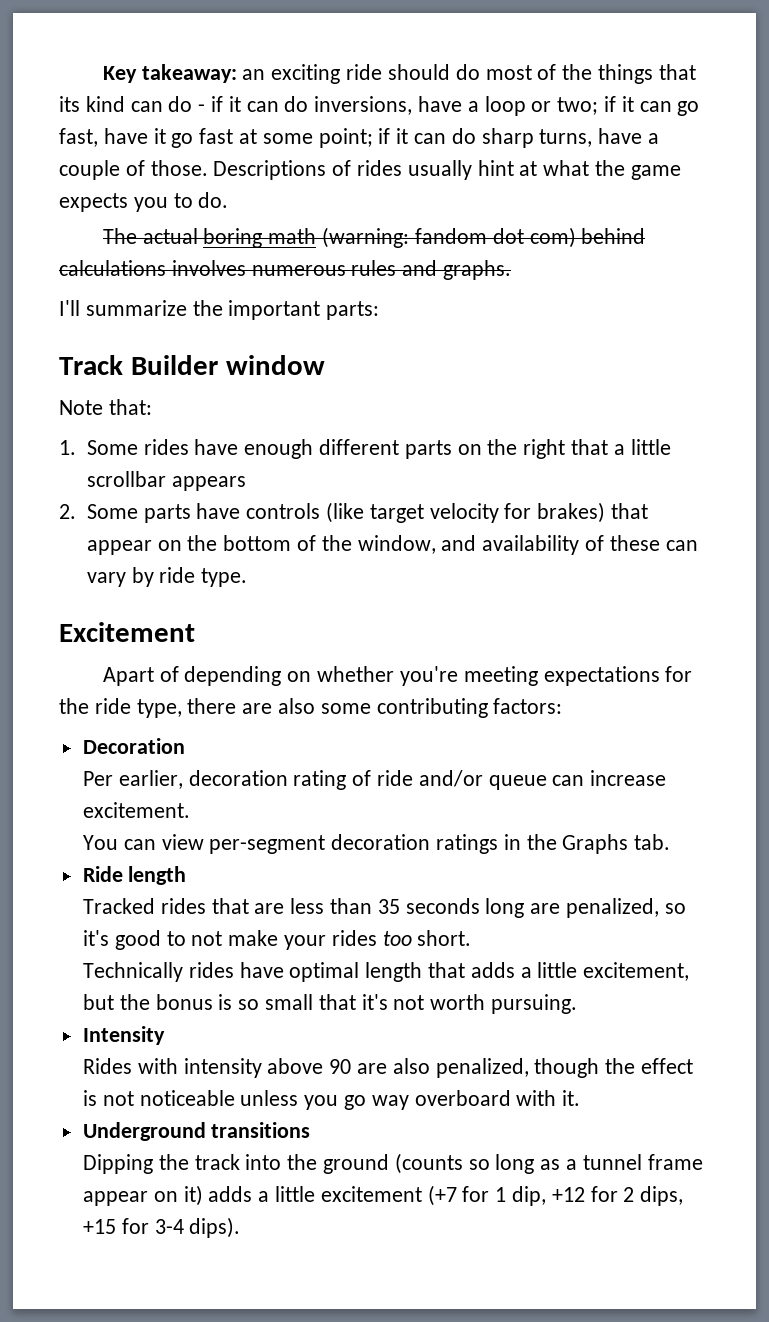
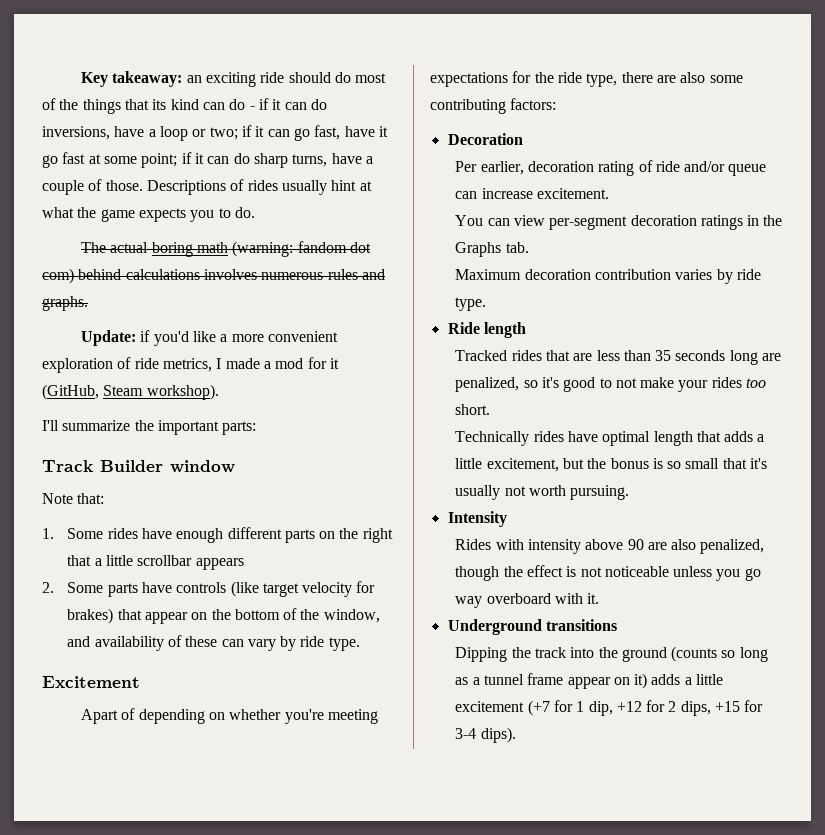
(512, 270) none -> [81,330,339,346] [42,357,339,373] [42,384,219,400] // Update: if you'd like a more convenient exploration of ride metrics, I made a mod for it (GitHub, Steam workshop).
(671, 842) none -> [455,269,761,284] [455,297,487,311] // Maximum decoration contribution varies by ride type.
(388, 1002) none -> [455,485,501,500] usually

